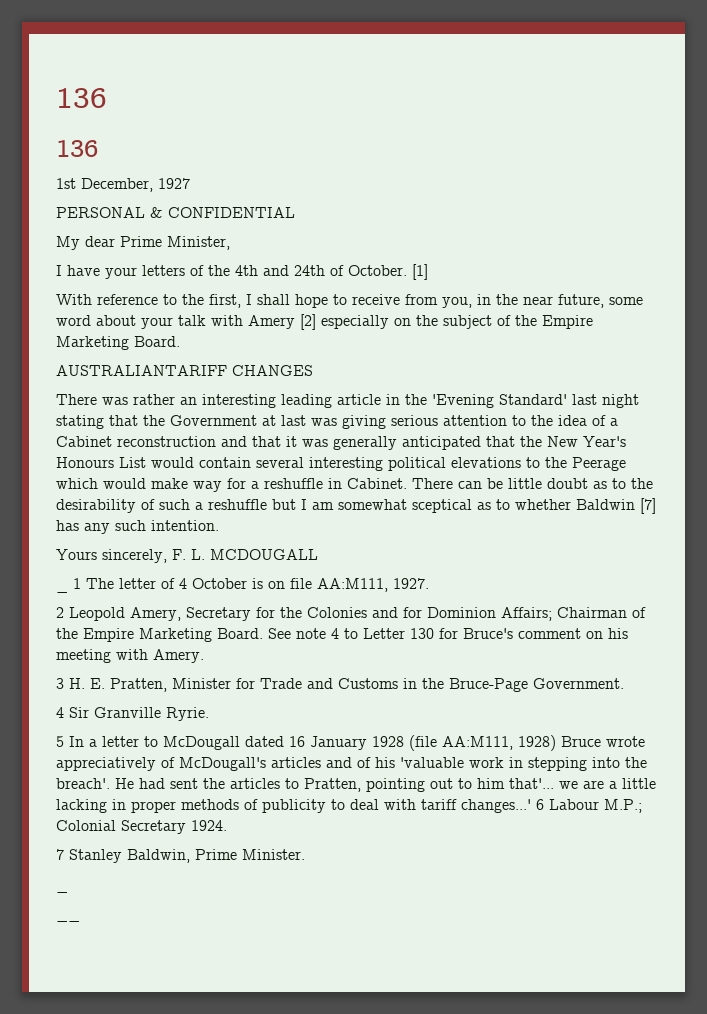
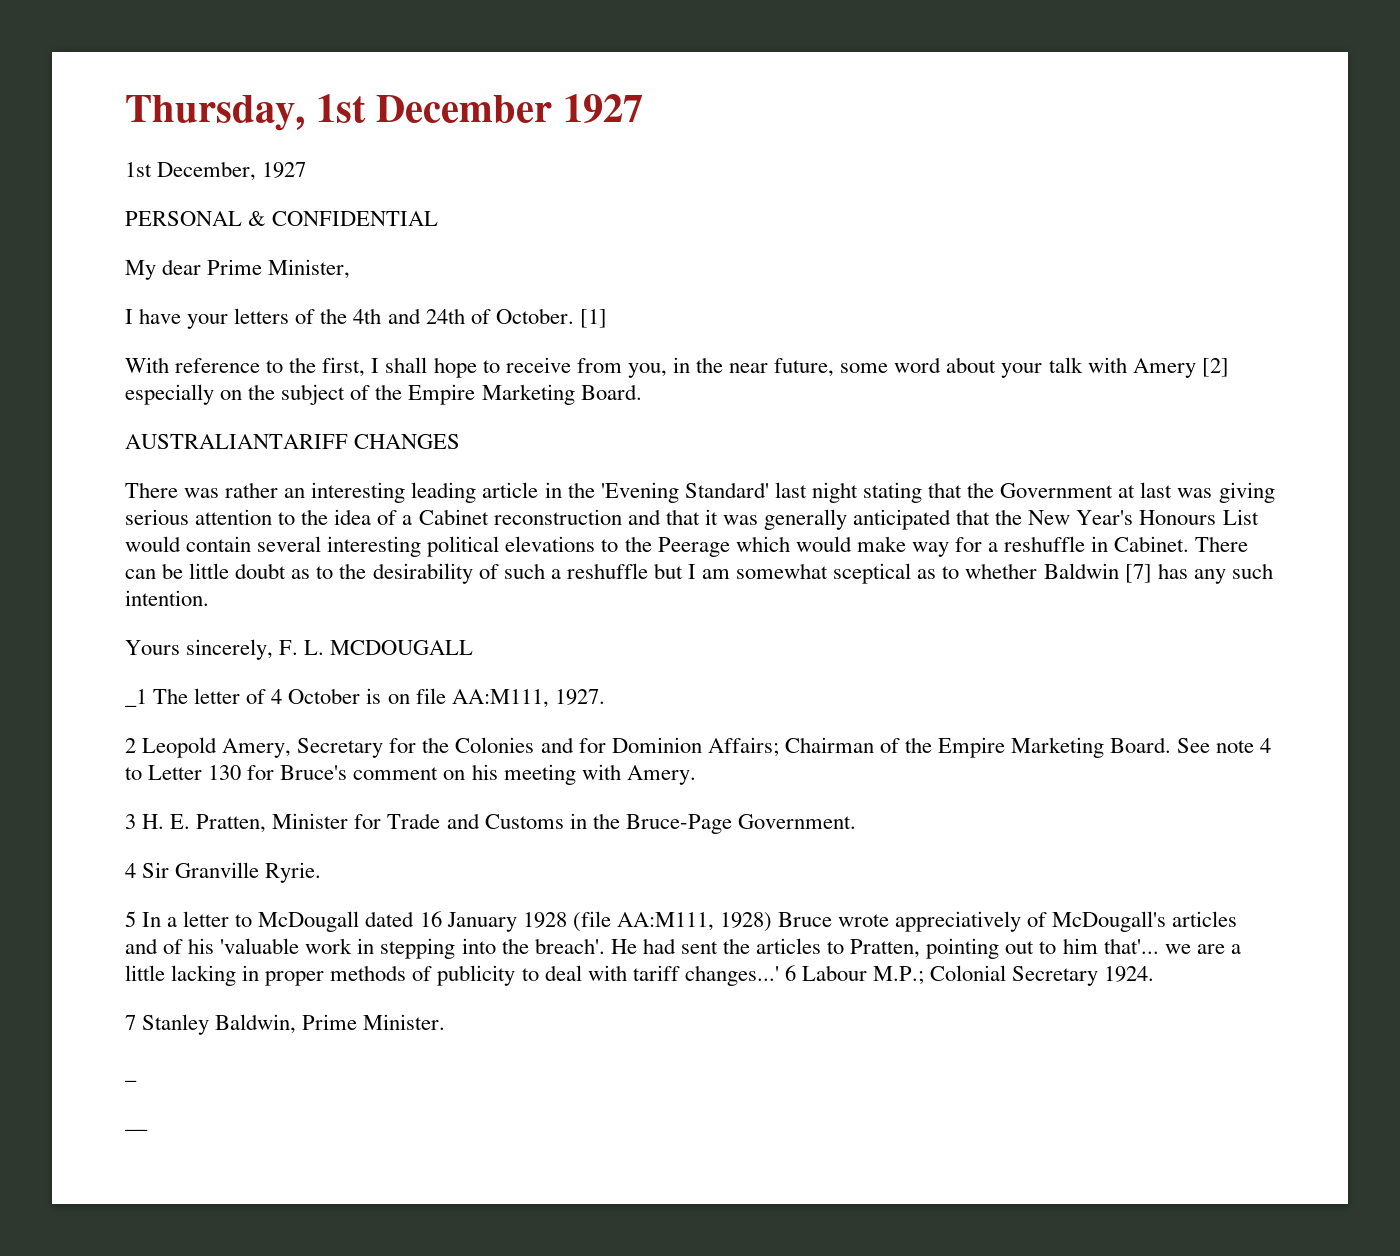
[56,88,107,108] [56,140,98,157] 136 // 136 -> [125,94,643,131] Thursday, 1st December 1927
[56,589,68,593] [73,578,81,589] _ 1 -> [125,689,147,707] _1

